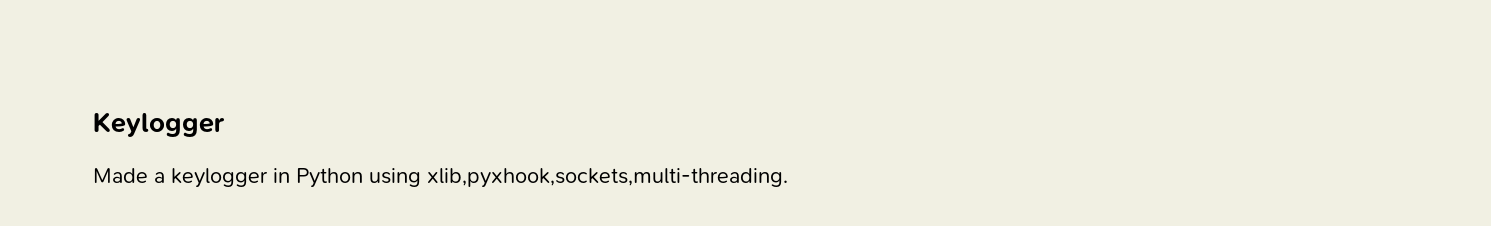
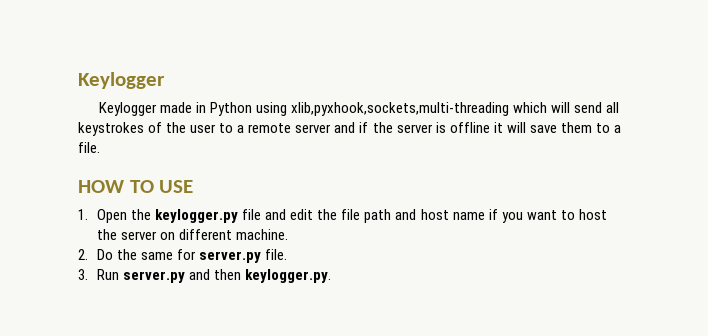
[93,168,788,188] Made a keylogger in Python using xlib,pyxhook,sockets,multi-threading. -> [98,102,620,116] [78,122,621,136] [78,142,100,153] [78,180,194,193] [78,209,607,223] [97,229,289,240] [78,249,288,263] [78,269,332,283] Keylogger made in Python using xlib,pyxhook,sockets,multi-threading which will send all keystrokes of the user to a remote server and if the server is offline it will save them to a file. // HOW TO USE // 1. Open the keylogger.py file and edit the file path and host name if you want to host the server on different machine. // 2. Do the same for server.py file. // 3. Run server.py and then keylogger.py.

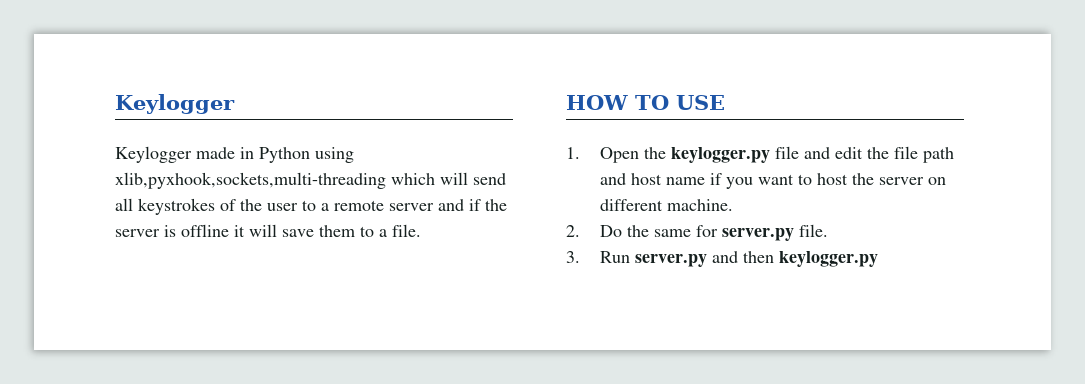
[245,269,332,283] keylogger.py. -> [778,251,878,267] keylogger.py

